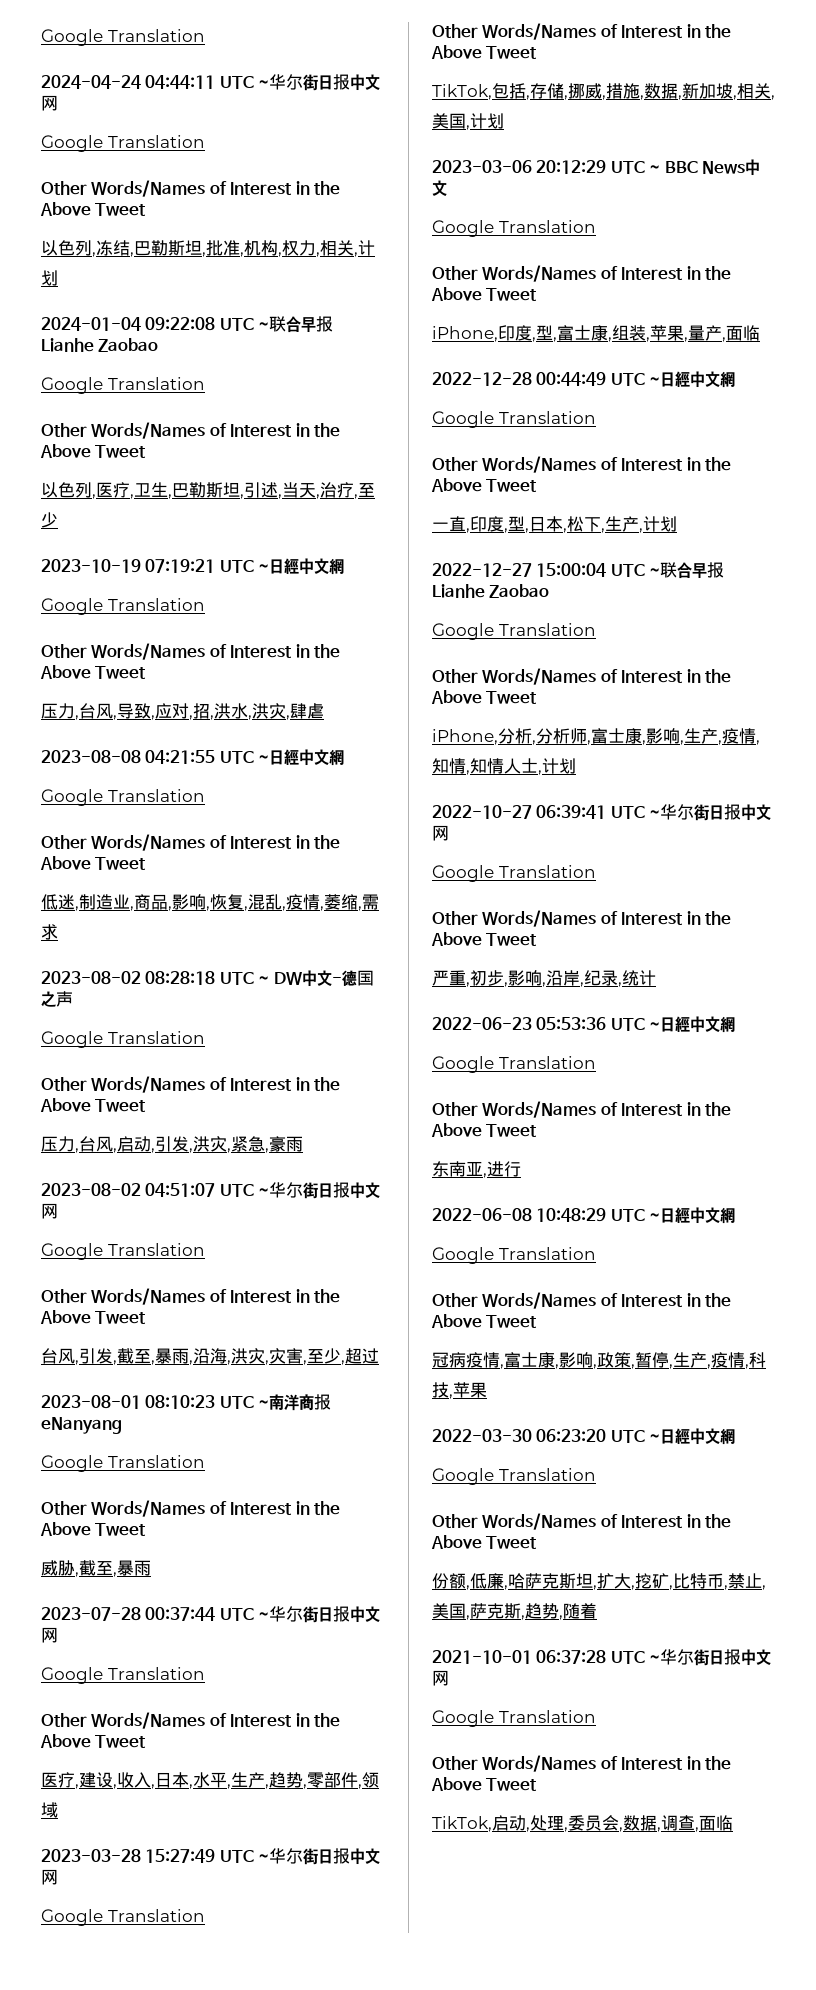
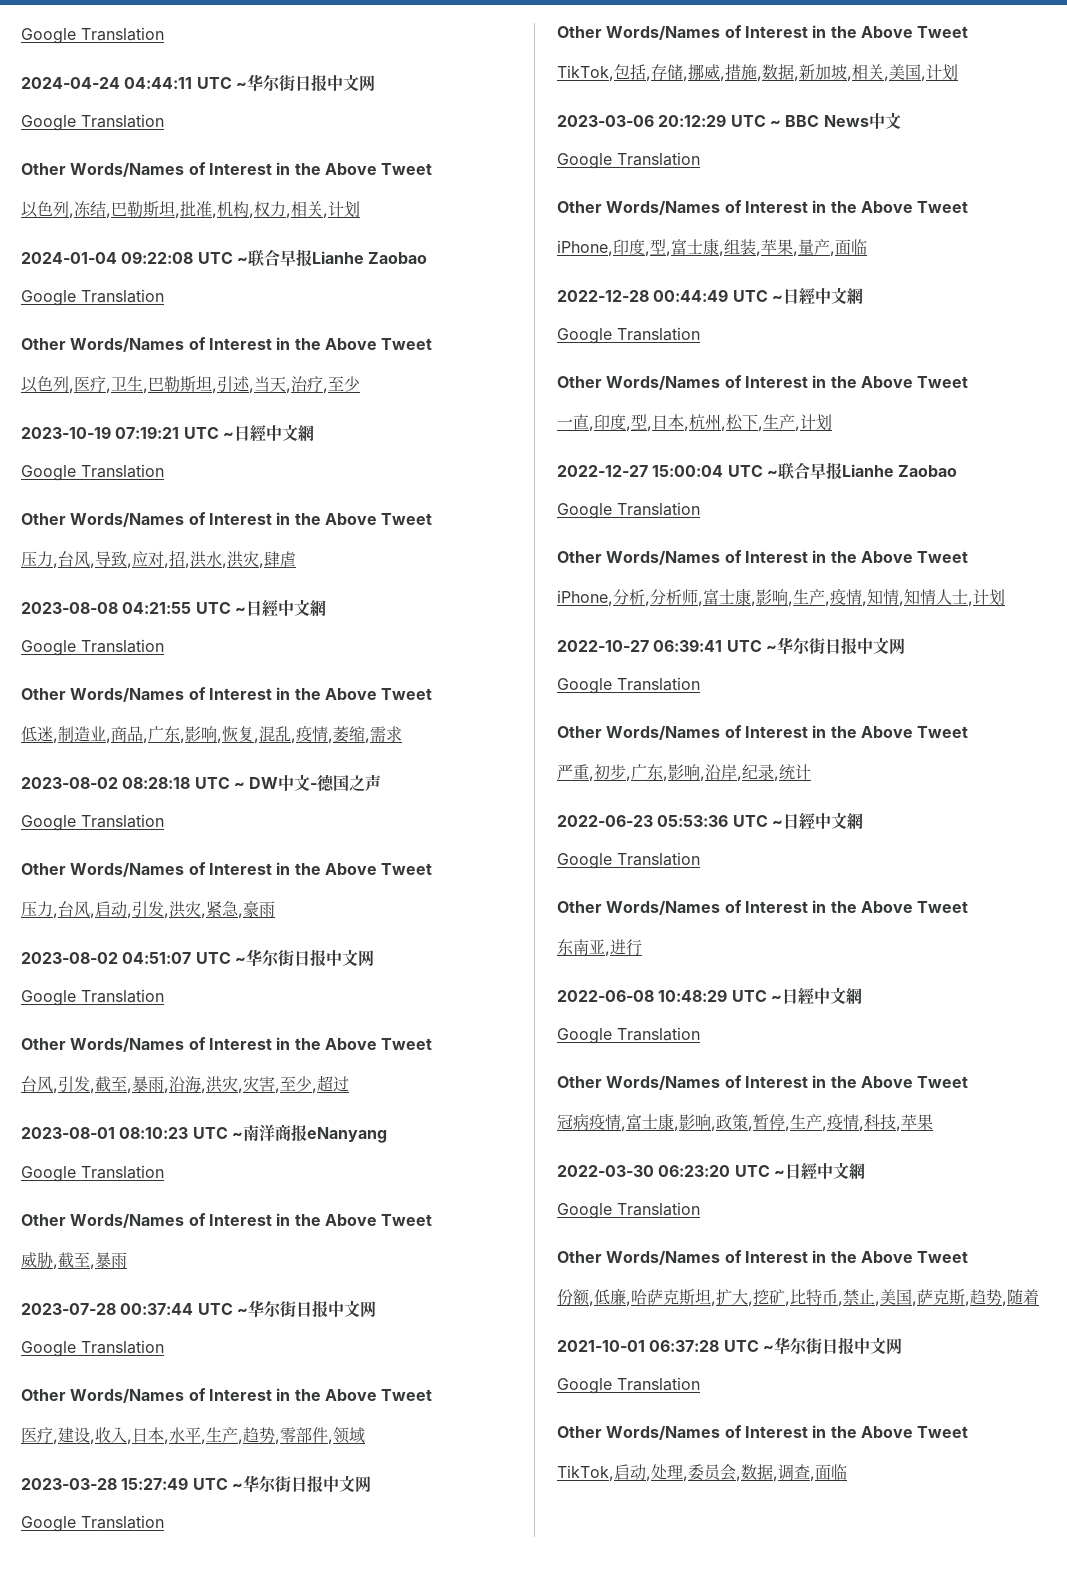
(172, 908) none -> [148,726,185,743] 广东,
(567, 530) none -> [689,414,726,431] 杭州,
(508, 984) none -> [631,764,668,781] 广东,

